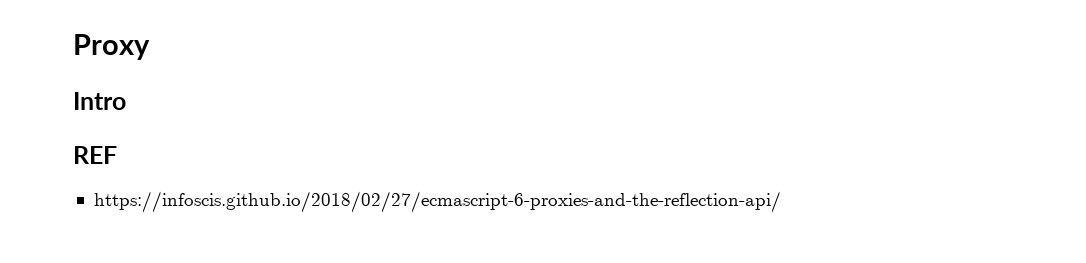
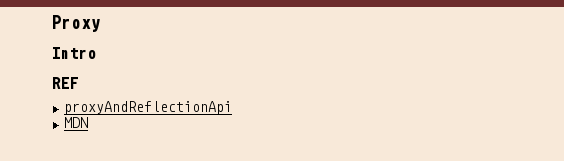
[93,191,781,213] https://infoscis.github.io/2018/02/27/ecmascript-6-proxies-and-the-reflection-api/ -> [63,101,232,115] [63,117,88,128] proxyAndReflectionApi // MDN

